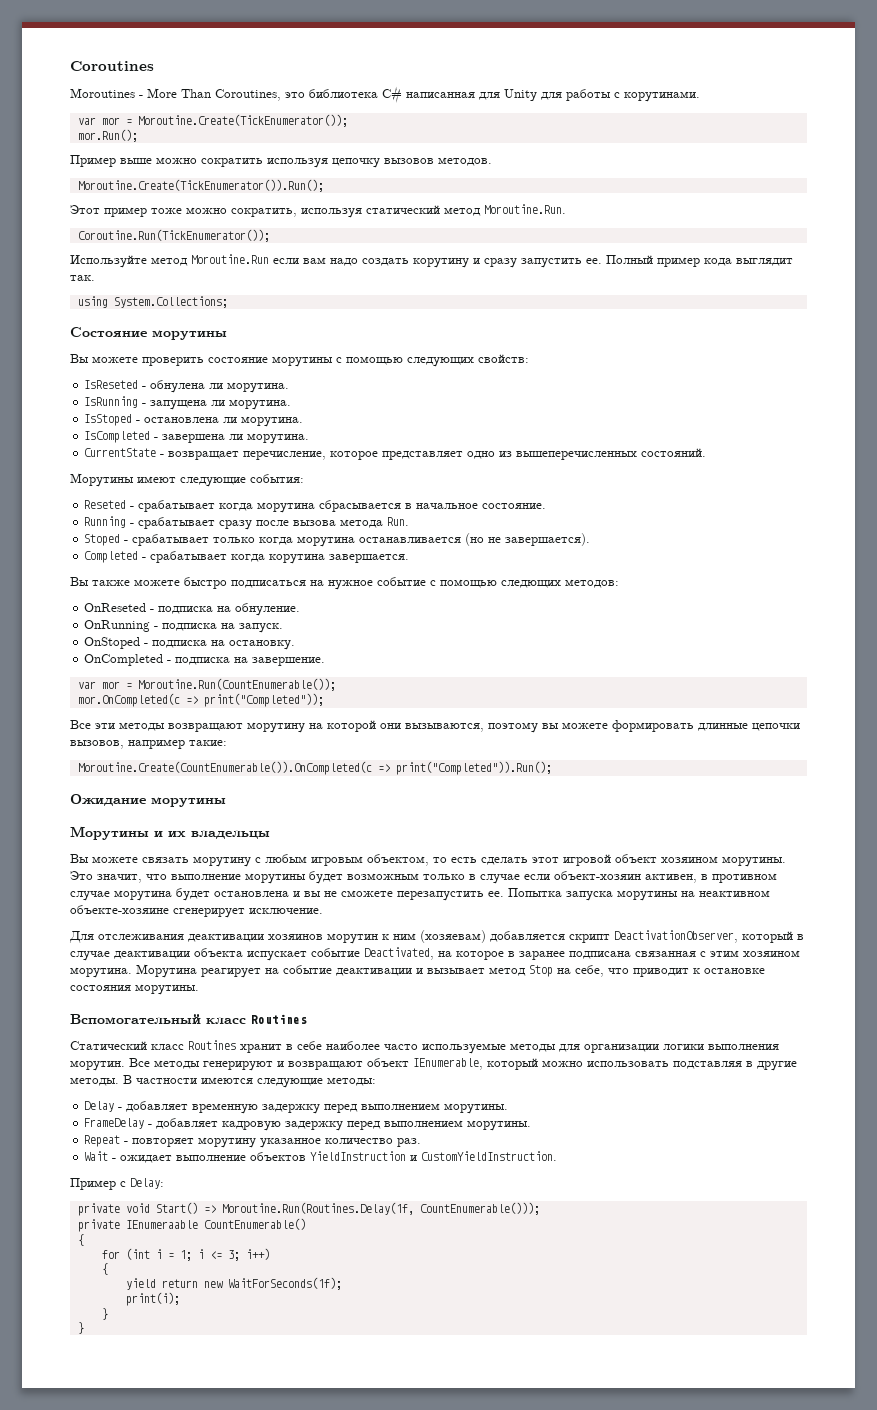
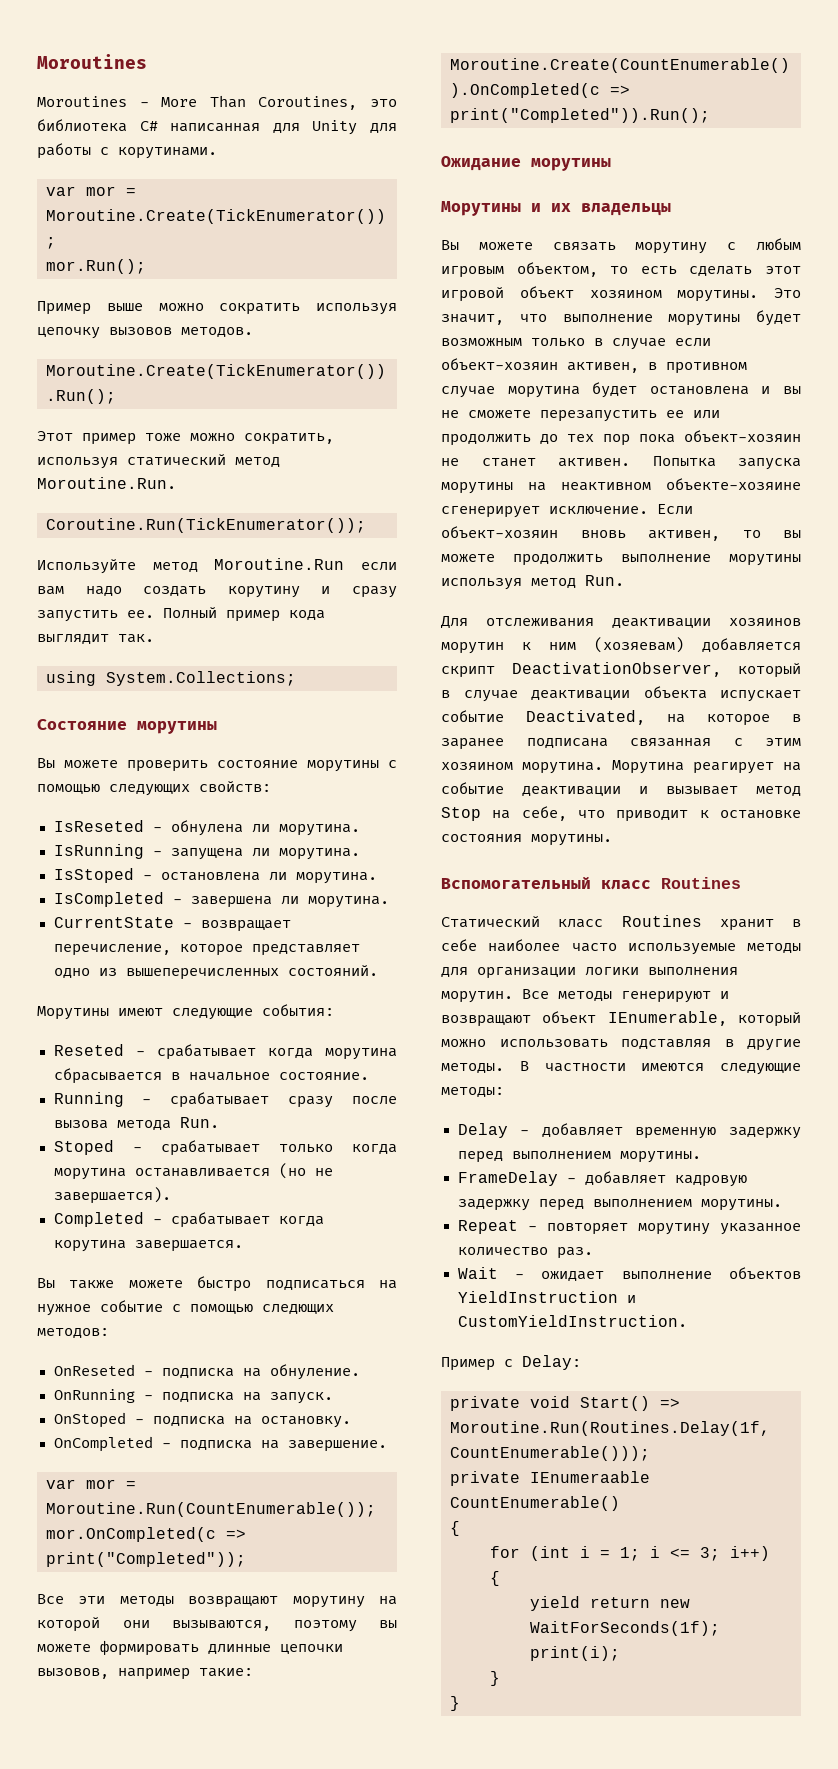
[70,61,154,71] Coroutines -> [37,54,147,69] Moroutines
[488,891,504,897] ее. -> [666,410,720,419] [441,430,801,446] [441,458,630,467] ее или продолжить до тех пор пока объект-хозяин не станет активен.
(323, 911) none -> [657,504,693,515] [441,526,801,541] [441,554,801,566] [441,575,624,590] Если объект-хозяин вновь активен, то вы можете продолжить выполнение морутины используя метод Run.

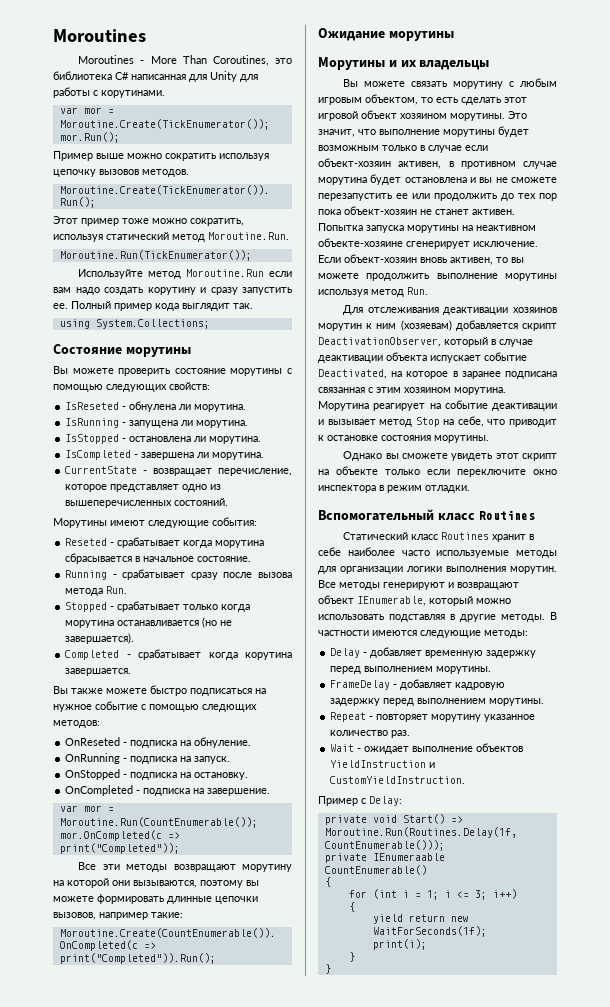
[46,518,366,533] Coroutine.Run(TickEnumerator()); -> [59,250,252,261] Moroutine.Run(TickEnumerator());
[53,868,134,883] IsStoped -> [65,434,120,444] IsStopped
[53,1140,114,1155] Stoped -> [65,602,108,612] Stopped
[53,1412,126,1428] OnStoped -> [65,769,121,780] OnStopped
(612, 840) none -> [343,451,557,461] [318,466,557,477] [318,485,470,493] // Однако вы сможете увидеть этот скрипт на объекте только если переключите окно инспектора в режим отладки.

